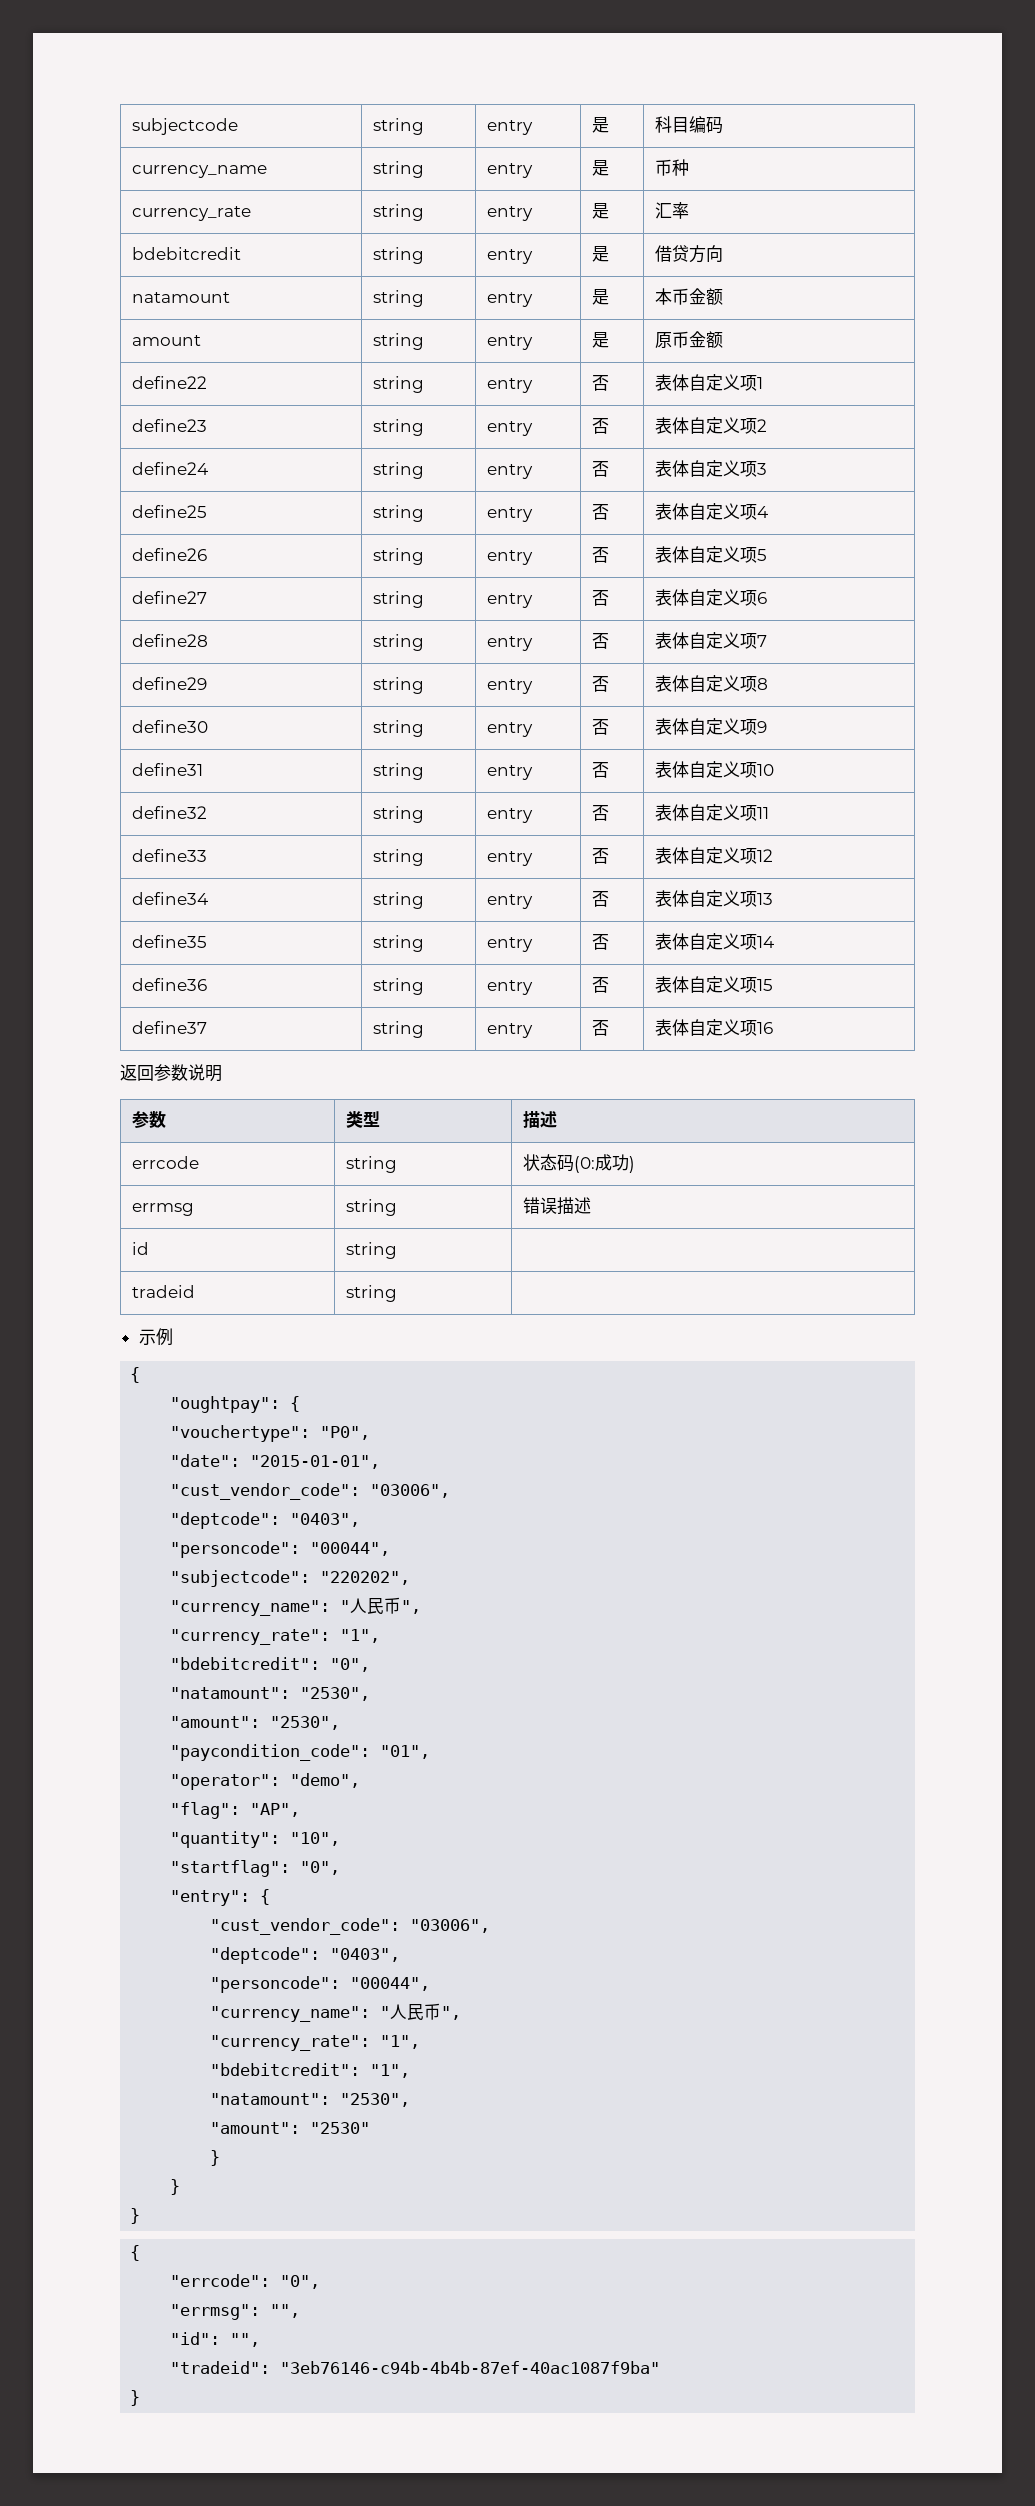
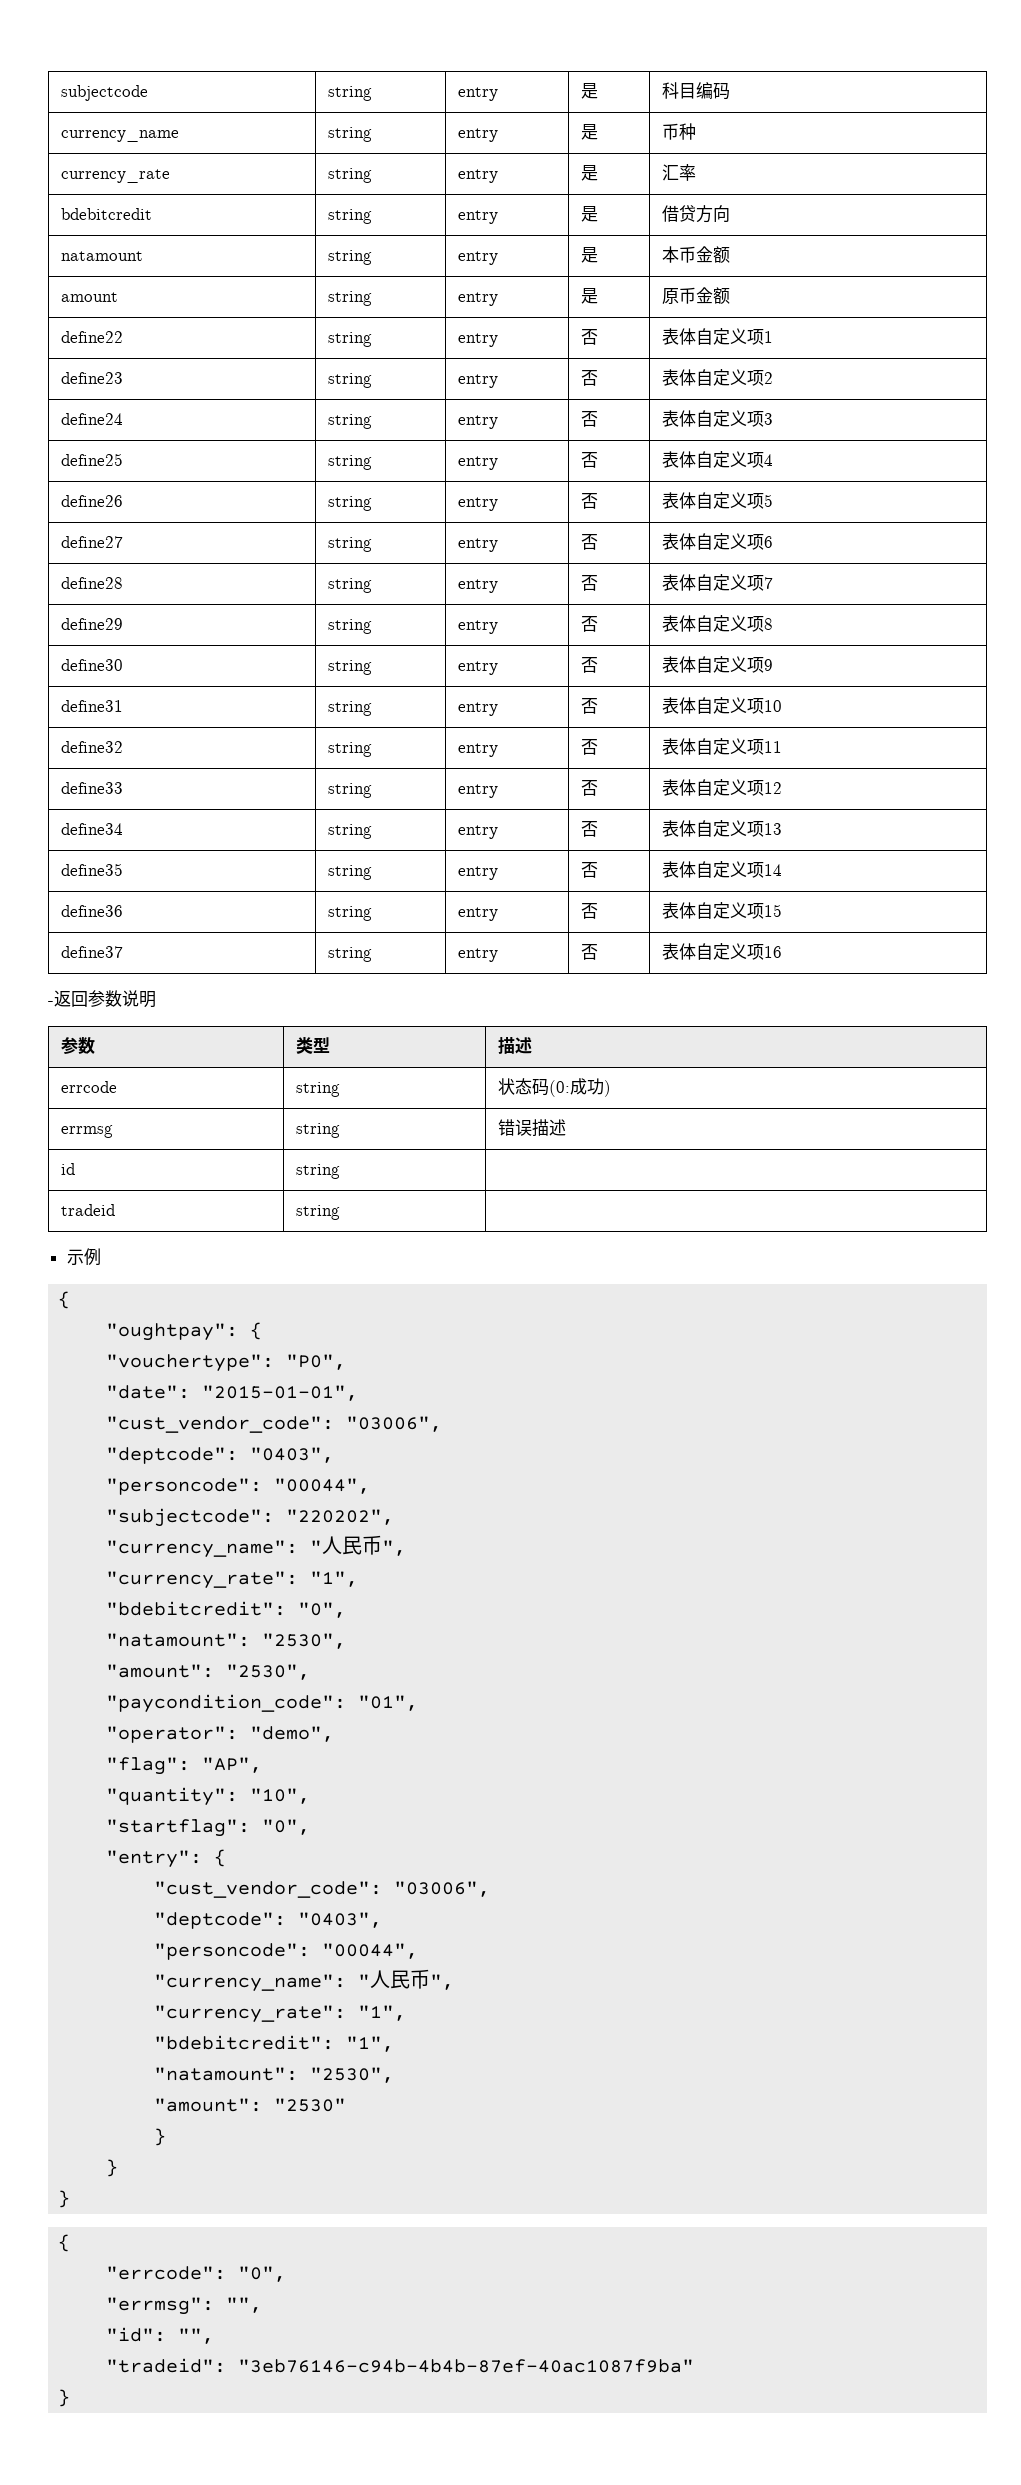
(773, 1028) none -> [48,1001,54,1005] -

